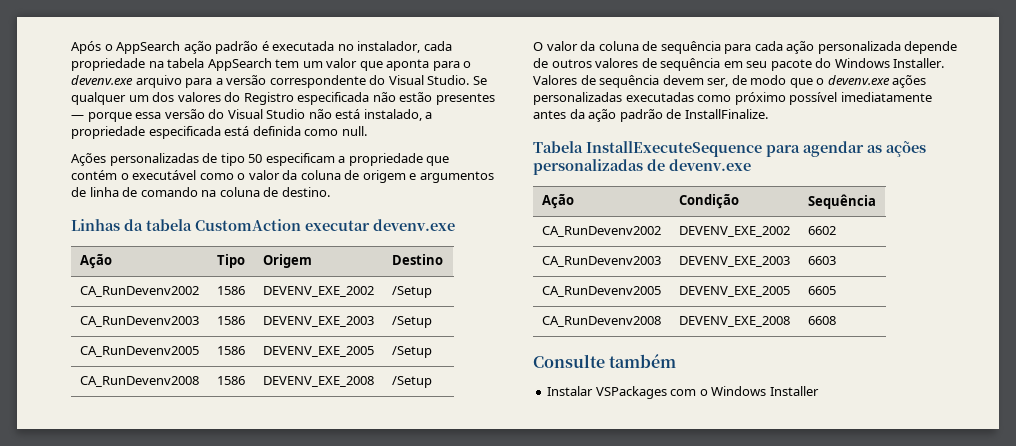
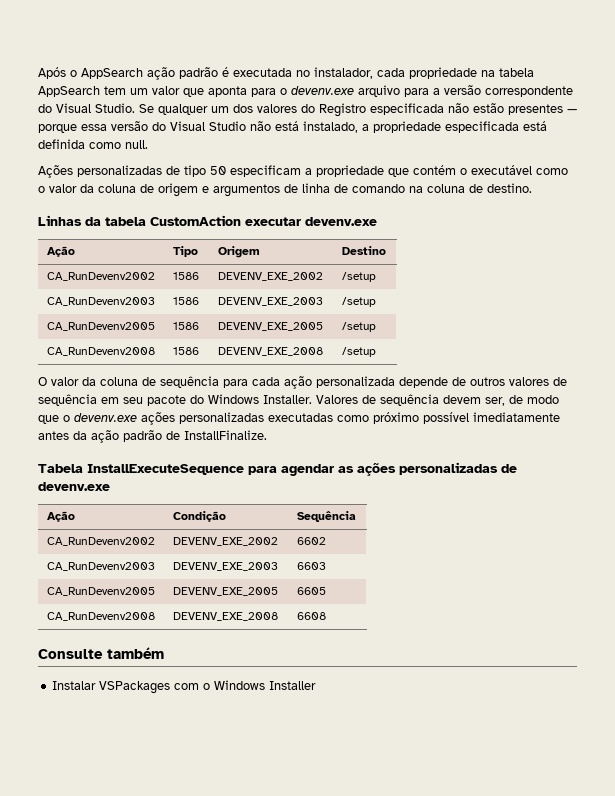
[391,286,432,298] /Setup -> [341,272,376,282] /setup
[391,316,432,328] /Setup -> [341,297,376,307] /setup
[391,346,432,358] /Setup -> [341,322,376,332] /setup
[391,376,432,388] /Setup -> [341,347,376,357] /setup

